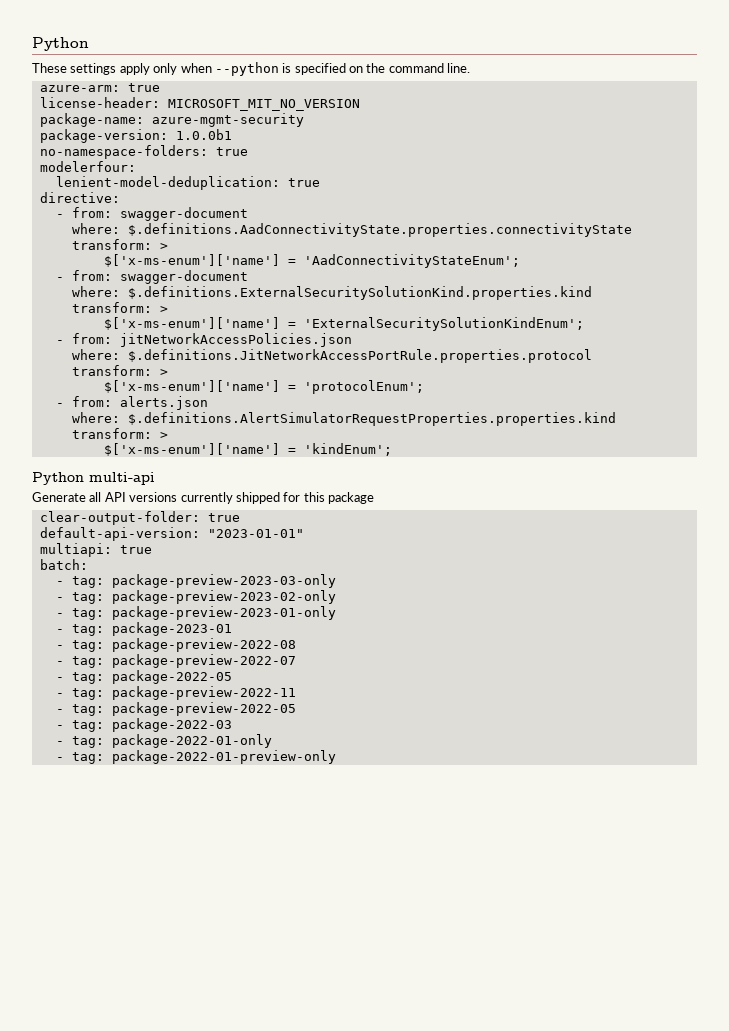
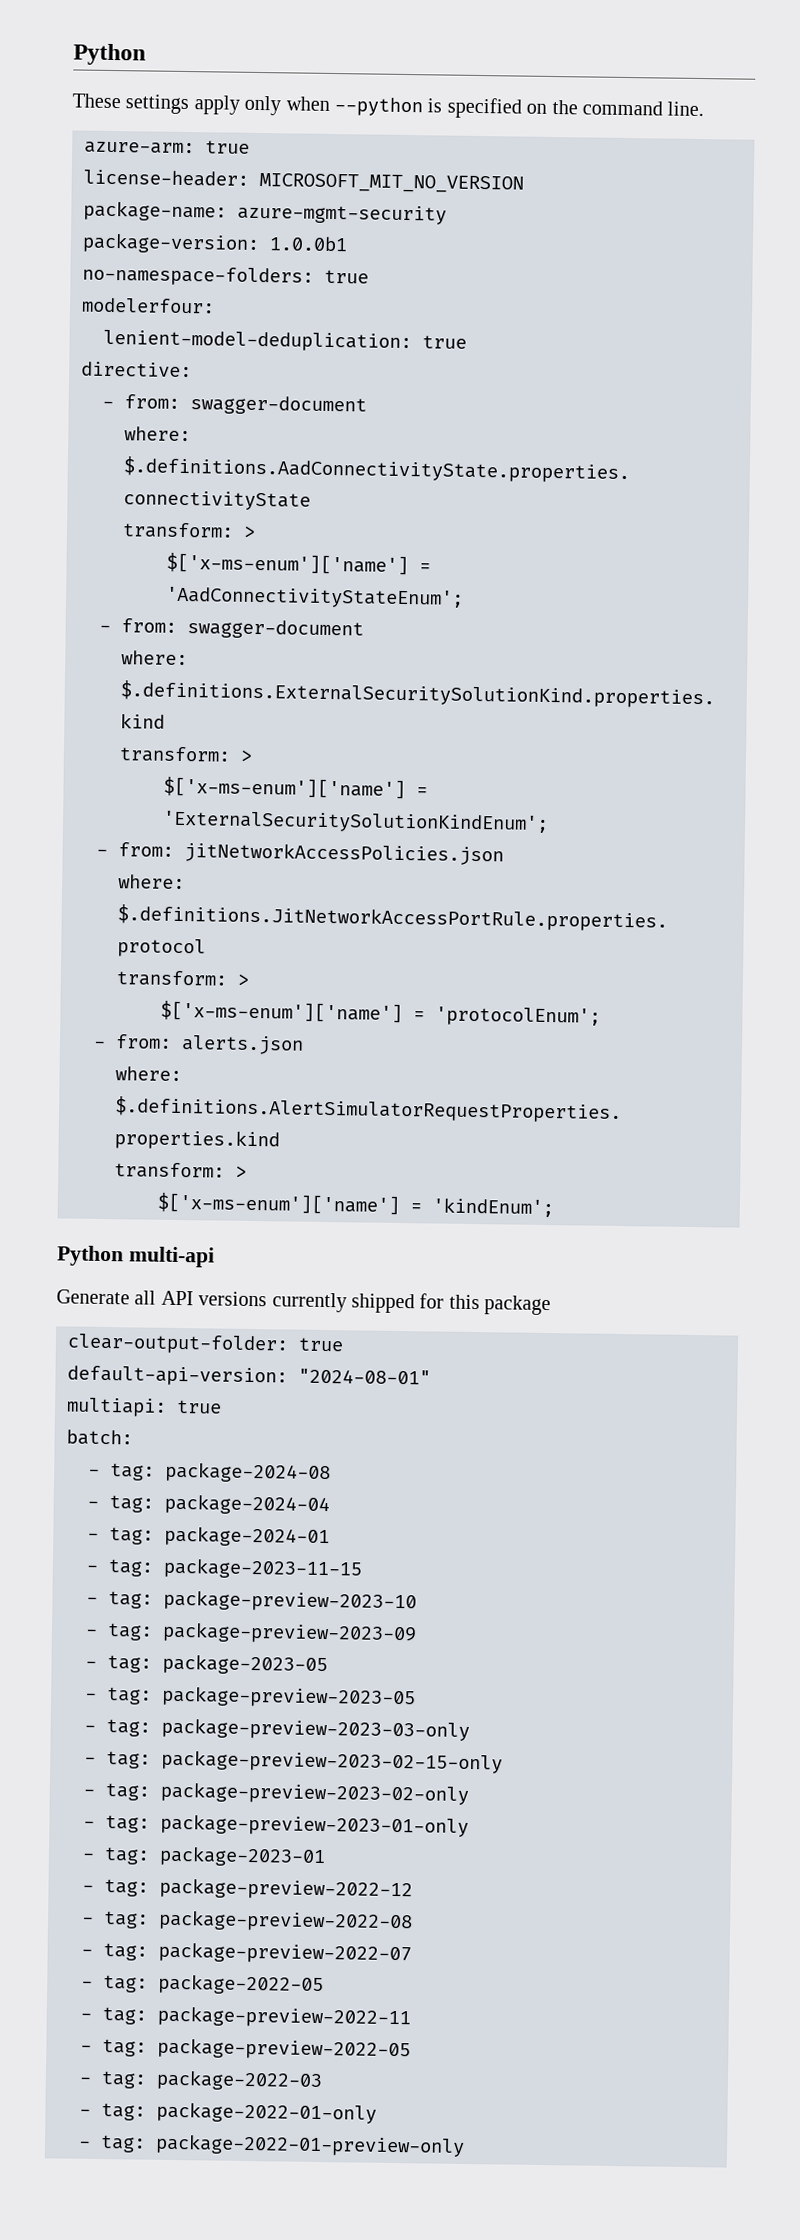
[207,529,304,538] "2023-01-01" -> [298,1368,431,1385] "2024-08-01"
(88, 564) none -> [88,1461,331,1484] [87,1493,330,1516] [87,1525,330,1548] [86,1557,362,1580] [86,1589,417,1613] [85,1621,417,1645] [85,1653,328,1676] [85,1685,416,1709] // - tag: package-2024-08 // - tag: package-2024-04 // - tag: package-2024-01 // - tag: package-2023-11-15 // - tag: package-preview-2023-10 // - tag: package-preview-2023-09 // - tag: package-2023-05 // - tag: package-preview-2023-05
(336, 581) none -> [84,1749,503,1774] // - tag: package-preview-2023-02-15-only
(232, 629) none -> [82,1877,413,1901] // - tag: package-preview-2022-12

